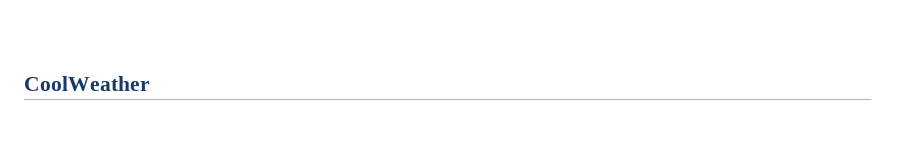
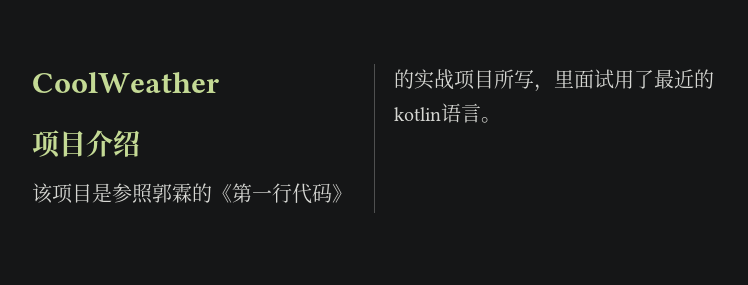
(150, 83) none -> [32,130,140,158] [32,183,352,204] [394,69,714,92] [394,103,501,123] // 项目介绍 // 该项目是参照郭霖的《第一行代码》的实战项目所写，里面试用了最近的kotlin语言。

